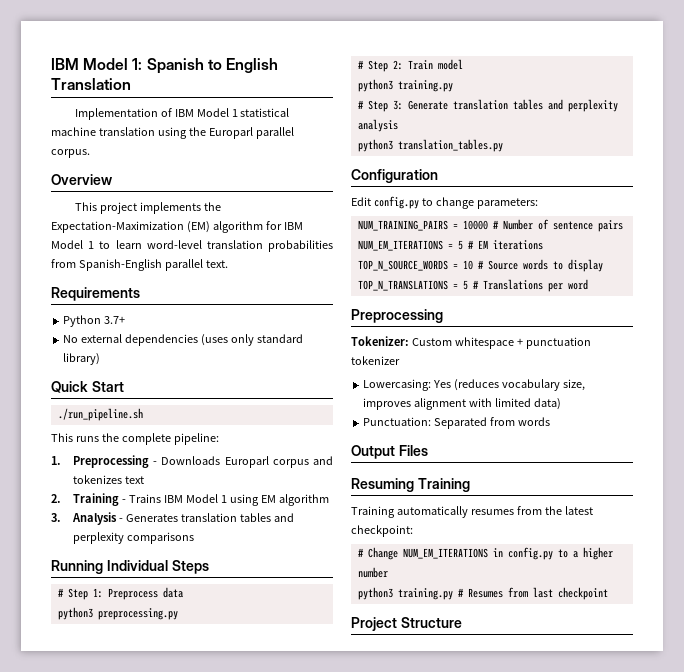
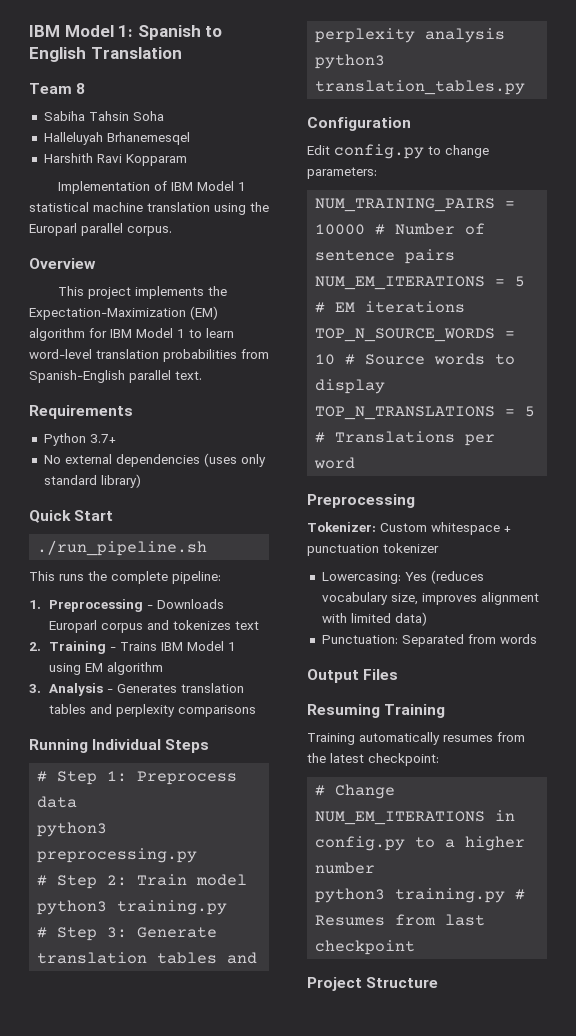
(131, 84) none -> [29,83,86,94] [43,111,164,121] [43,132,190,145] [43,153,187,166] // Team 8 // Sabiha Tahsin Soha // Halleluyah Brhanemesqel // Harshith Ravi Kopparam

